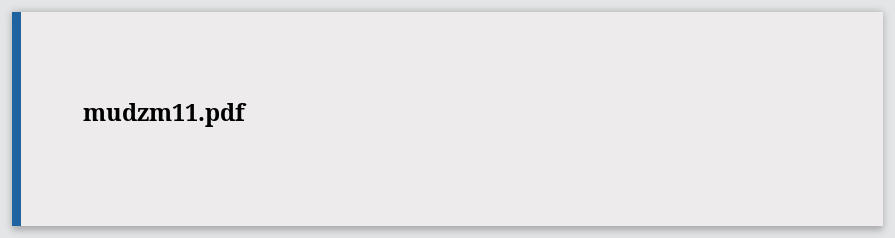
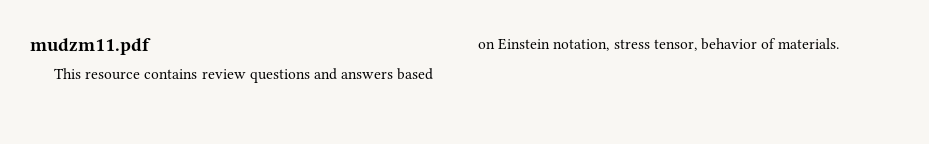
(247, 115) none -> [54,68,434,83] [478,38,840,51] // This resource contains review questions and answers based on Einstein notation, stress tensor, behavior of materials.

